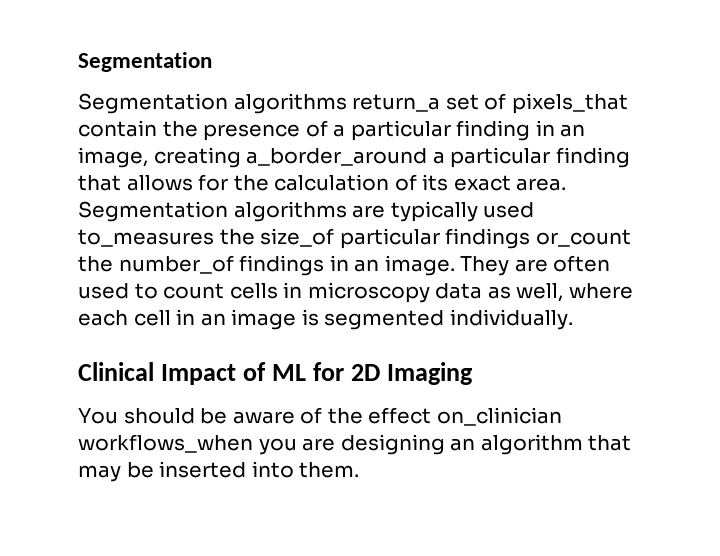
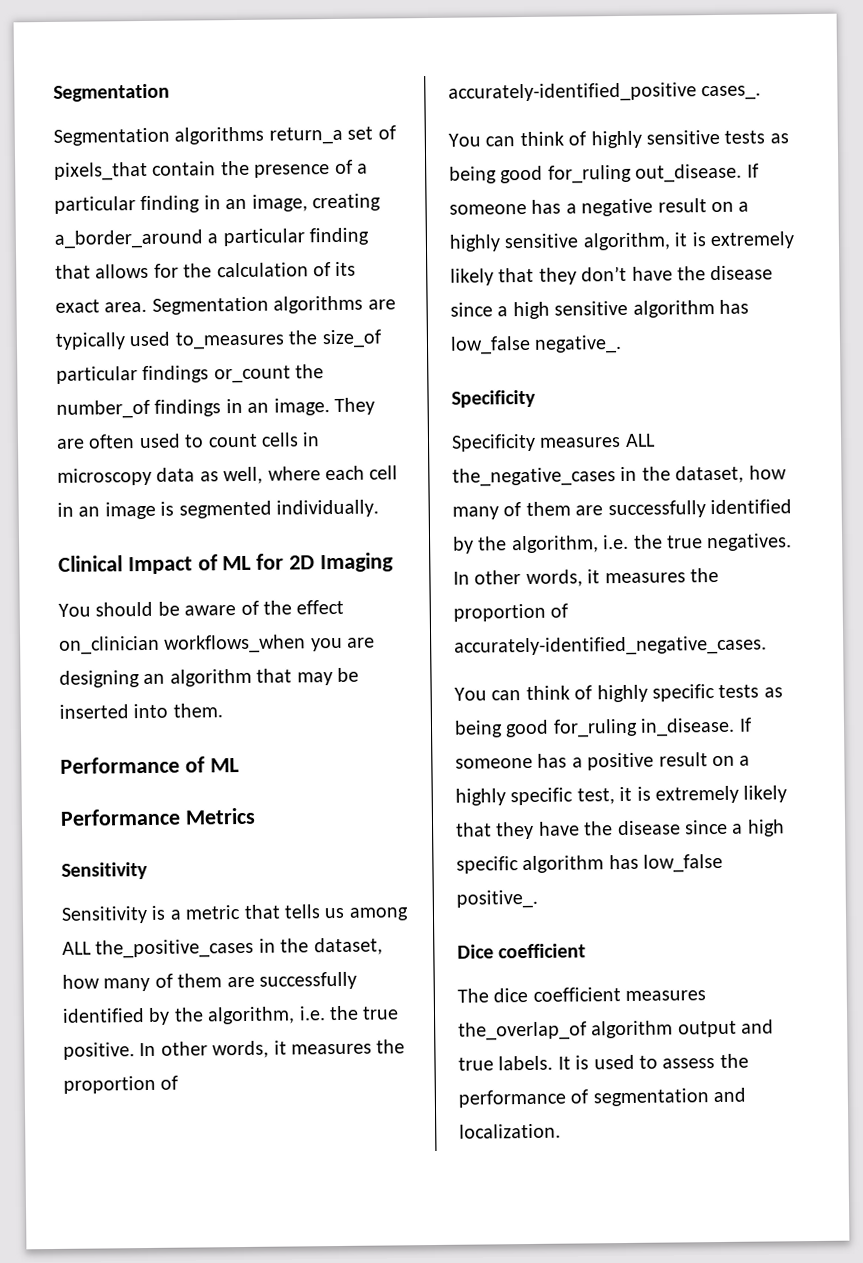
(360, 470) none -> [60,756,239,774] [60,807,256,826] [61,861,148,880] [61,904,409,924] [62,937,383,959] [62,971,357,992] [62,1005,400,1025] [63,1039,406,1060] [63,1075,179,1094] [448,82,762,103] [448,129,789,149] [449,163,759,184] [449,198,750,217] [449,231,795,252] [450,265,774,286] [450,299,749,320] [450,334,623,355] [451,389,536,408] [451,433,656,452] [452,465,787,487] [452,499,792,520] [453,533,793,554] [453,567,719,588] [453,603,569,622] [454,635,767,657] [454,684,783,703] [454,717,752,738] [455,752,751,771] [455,785,788,806] [456,819,785,840] [456,853,724,874] [456,889,538,909] [457,943,587,959] [457,987,707,1003] [458,1019,775,1041] [458,1053,749,1071] [458,1087,747,1108] [459,1123,561,1139] // Performance of ML // Performance Metrics // Sensitivity // Sensitivity is a metric that tells us among ALL the_positive_cases in the dataset, how many of them are successfully identified by the algorithm, i.e. the true positive. In other words, it measures the proportion of accurately-identified_positive cases_. // You can think of highly sensitive tests as being good for_ruling out_disease. If someone has a negative result on a highly sensitive algorithm, it is extremely likely that they don’t have the disease since a high sensitive algorithm has low_false negative_. // Specificity // Specificity measures ALL the_negative_cases in the dataset, how many of them are successfully identified by the algorithm, i.e. the true negatives. In other words, it measures the proportion of accurately-identified_negative_cases. // You can think of highly specific tests as being good for_ruling in_disease. If someone has a positive result on a highly specific test, it is extremely likely that they have the disease since a high specific algorithm has low_false positive_. // Dice coefficient // The dice coefficient measures the_overlap_of algorithm output and true labels. It is used to assess the performance of segmentation and localization.

